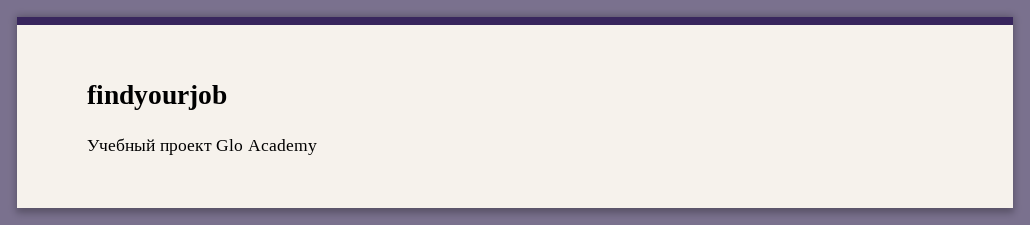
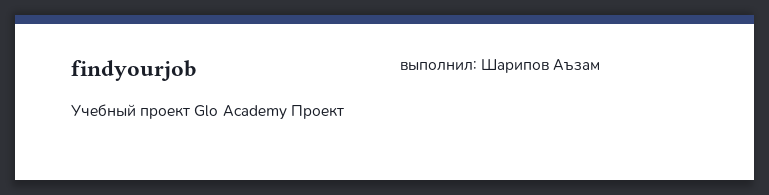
(318, 147) none -> [290,105,344,119] [400,58,601,73] Проект выполнил: Шарипов Аъзам

